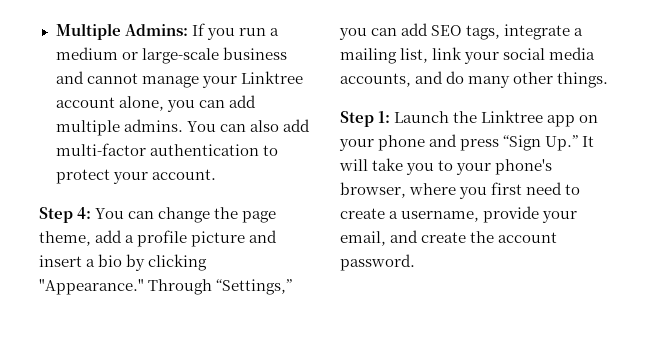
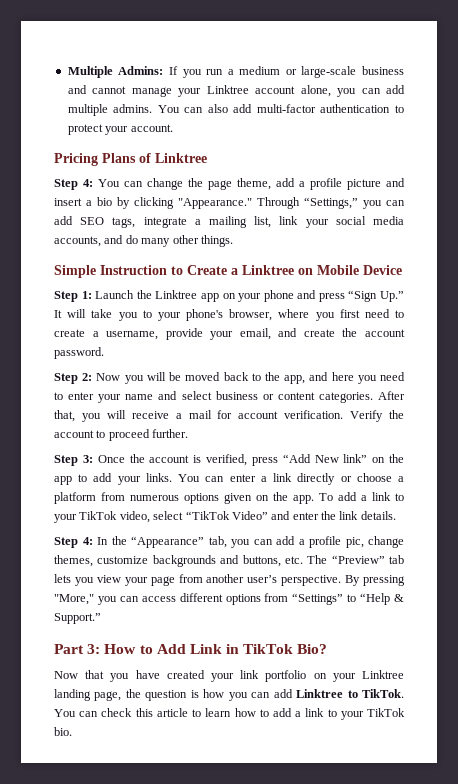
(216, 174) none -> [54,153,207,166] // Pricing Plans of Linktree
(609, 80) none -> [54,265,402,278] // Simple Instruction to Create a Linktree on Mobile Device
(415, 262) none -> [54,372,406,384] [54,391,405,403] [54,410,404,422] [54,429,189,441] [54,454,404,466] [54,473,404,485] [54,492,404,504] [54,511,396,523] [54,536,404,548] [54,555,404,567] [54,574,405,586] [54,593,404,605] [54,613,101,624] [54,644,328,654] [54,670,404,682] [54,689,405,701] [54,708,406,720] [54,727,72,736] // Step 2: Now you will be moved back to the app, and here you need to enter your name and select business or content categories. After that, you will receive a mail for account verification. Verify the account to proceed further. // Step 3: Once the account is verified, press “Add New link” on the app to add your links. You can enter a link directly or choose a platform from numerous options given on the app. To add a link to your TikTok video, select “TikTok Video” and enter the link details. // Step 4: In the “Appearance” tab, you can add a profile pic, change themes, customize backgrounds and buttons, etc. The “Preview” tab lets you view your page from another user’s perspective. By pressing "More," you can access different options from “Settings” to “Help & Support.” // Part 3: How to Add Link in TikTok Bio? // Now that you have created your link portfolio on your Linktree landing page, the question is how you can add Linktree to TikTok. You can check this article to learn how to add a link to your TikTok bio.

